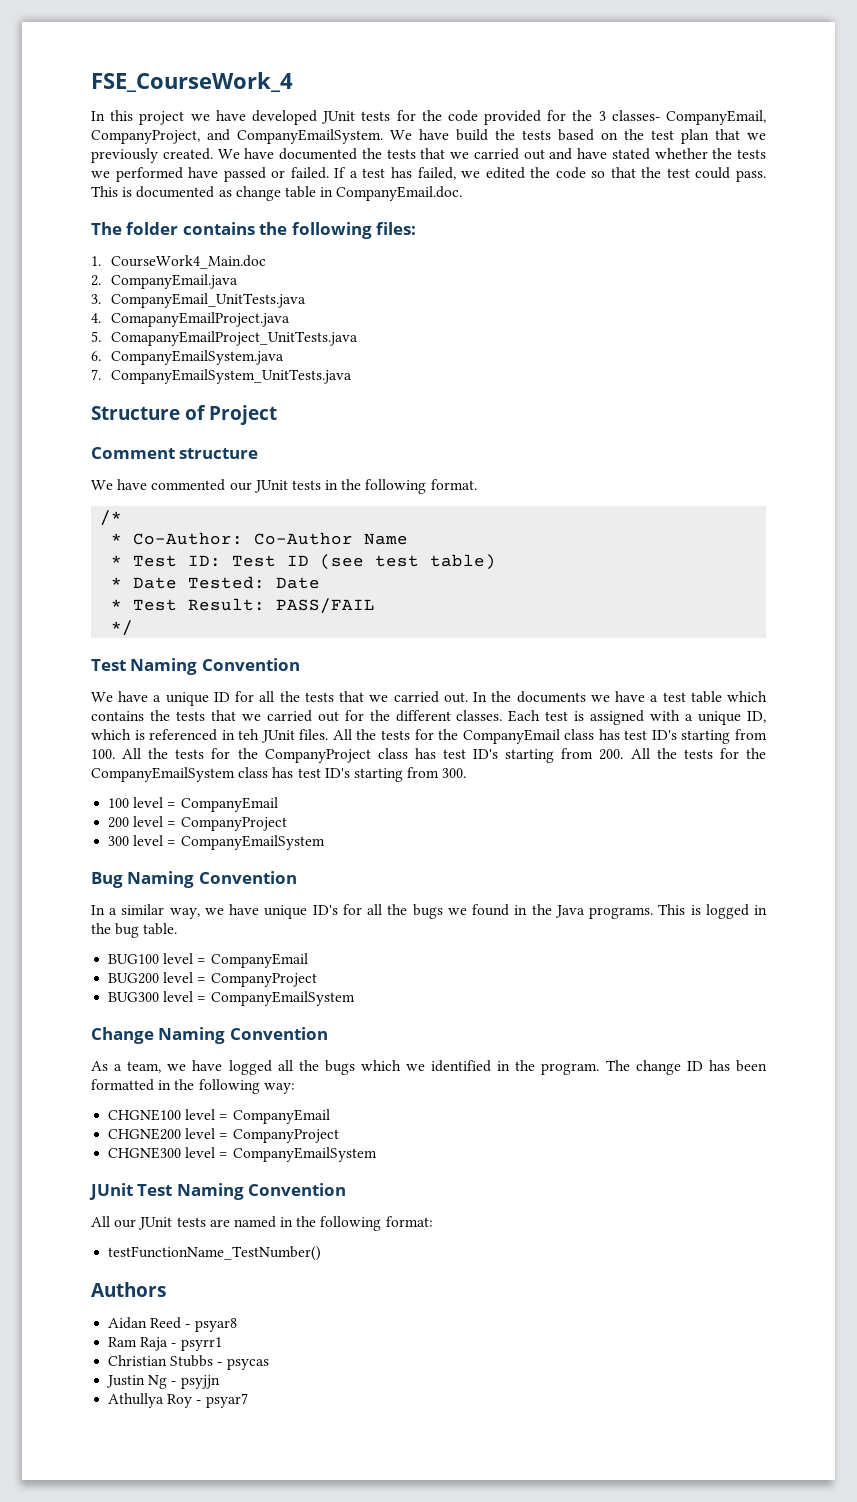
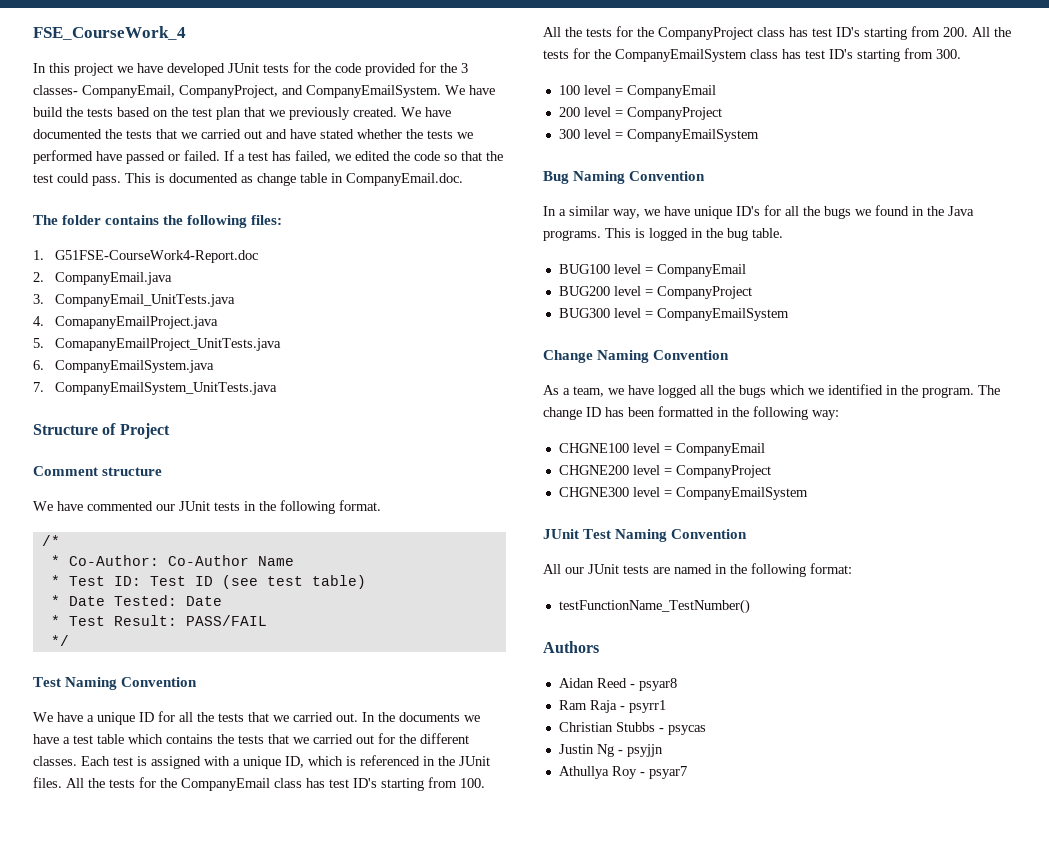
[110,255,266,269] CourseWork4_Main.doc -> [54,250,258,263] G51FSE-CourseWork4-Report.doc
[238,729,260,740] teh -> [438,756,455,766] the

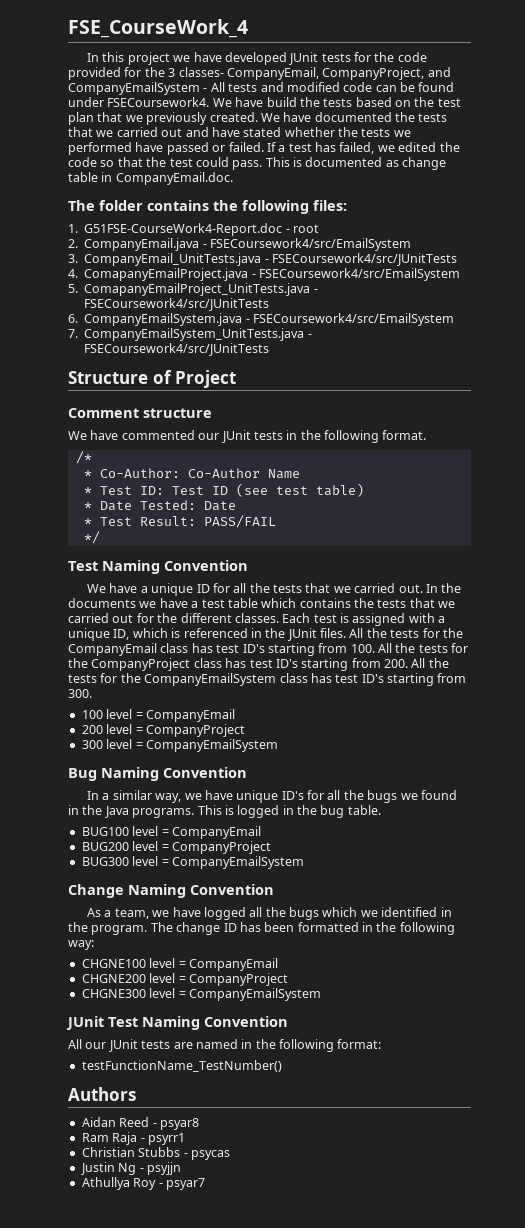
[306,85,441,98] CompanyEmailSystem. -> [68,82,455,95] [68,97,210,107] CompanyEmailSystem - All tests and modified code can be found under FSECoursework4.
(258, 256) none -> [285,224,319,233] - root
(172, 278) none -> [202,238,411,251] - FSECoursework4/src/EmailSystem
(235, 300) none -> [264,253,457,266] - FSECoursework4/src/JUnitTests
(218, 322) none -> [251,268,460,281] - FSECoursework4/src/EmailSystem
(281, 344) none -> [313,289,318,293] [84,298,270,311] - FSECoursework4/src/JUnitTests
(214, 366) none -> [245,313,454,326] - FSECoursework4/src/EmailSystem
(277, 388) none -> [307,334,312,338] [84,343,270,356] - FSECoursework4/src/JUnitTests

